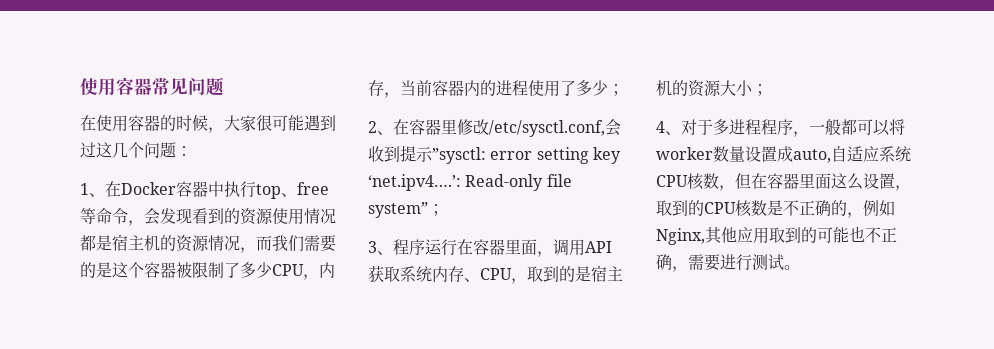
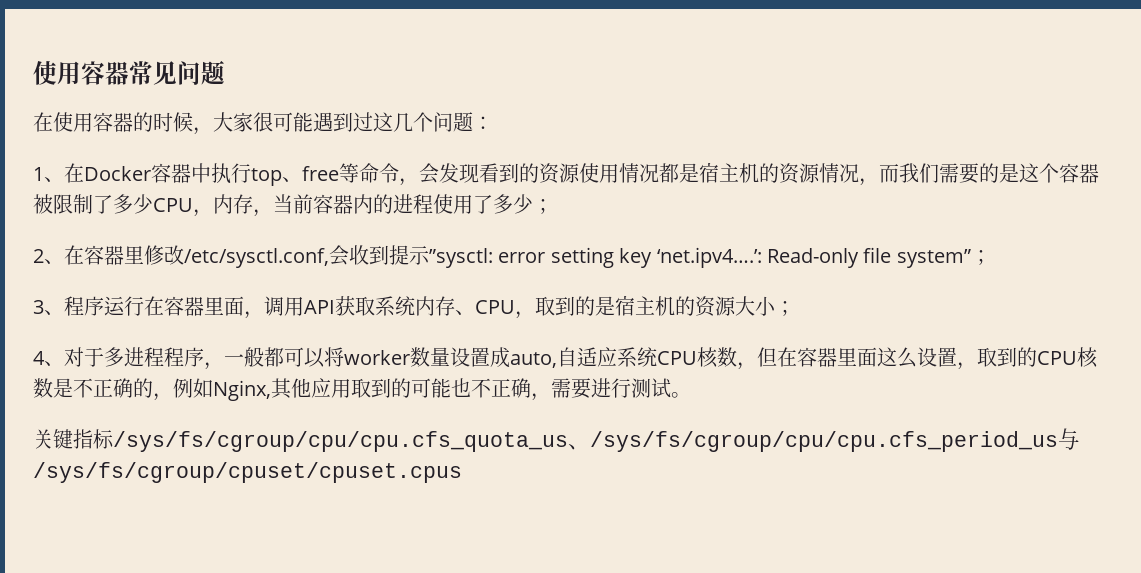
(800, 267) none -> [33,428,1080,452] [33,462,462,483] // 关键指标/sys/fs/cgroup/cpu/cpu.cfs_quota_us、/sys/fs/cgroup/cpu/cpu.cfs_period_us与/sys/fs/cgroup/cpuset/cpuset.cpus

